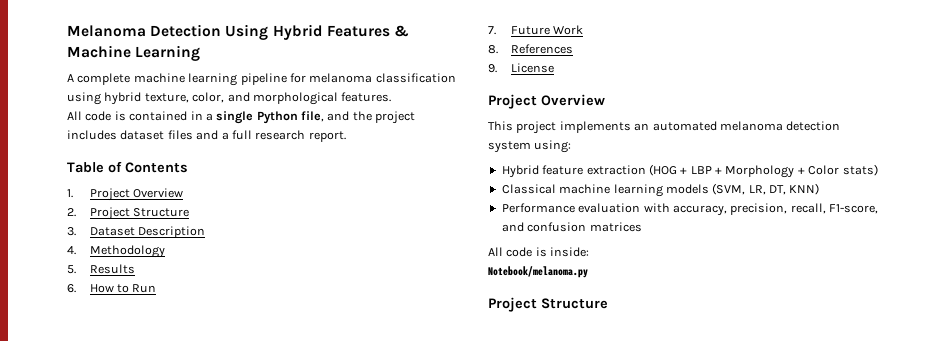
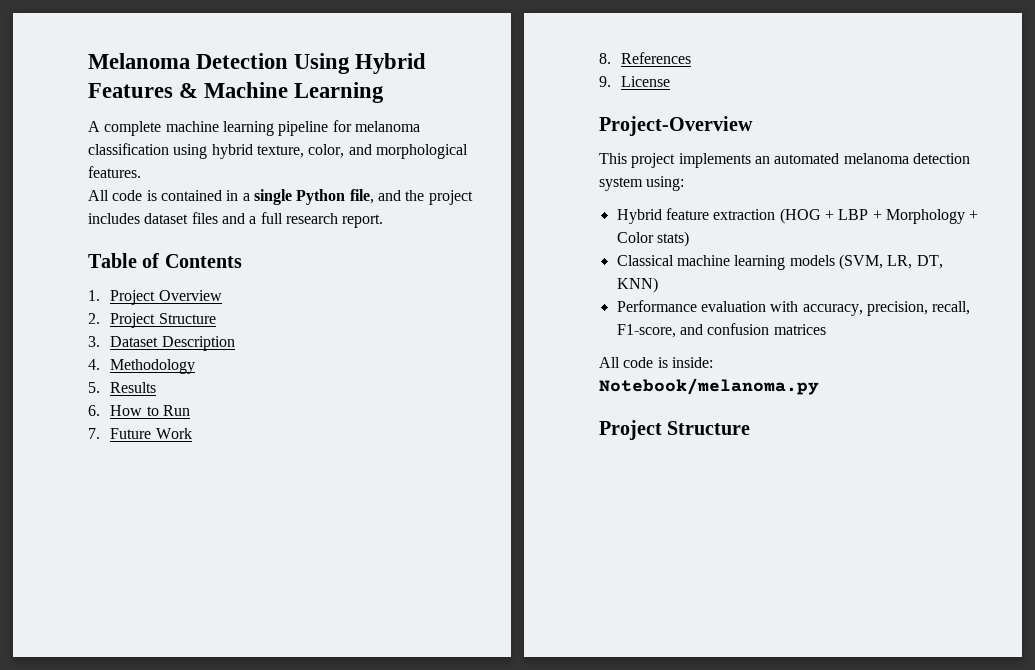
[488,94,605,109] Project Overview -> [599,116,753,136] Project-Overview

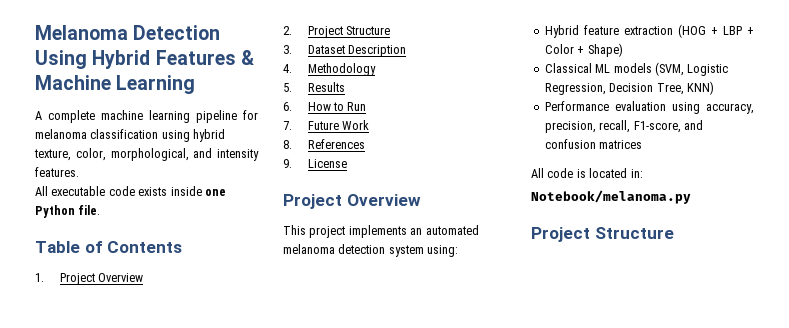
[348,144,468,159] and morphological -> [110,148,259,161] morphological, and intensity
[112,189,473,205] [88,212,384,228] code is contained in a single Python file, and the project includes dataset files and a full research report. -> [51,186,226,196] [35,205,101,218] executable code exists inside one Python file.
[599,116,753,136] Project-Overview -> [283,194,421,209] Project Overview
[885,209,979,224] [616,231,689,247] [616,254,943,270] Morphology + Color stats) // Classical machine learning models (SVM, LR, DT, -> [544,43,623,57] [544,62,729,76] [544,83,684,95] Color + Shape) // Classical ML models (SVM, Logistic Regression, Decision Tree,
[770,301,799,312] with -> [671,102,700,114] using
[671,357,713,368] inside: -> [589,168,643,178] located in:

